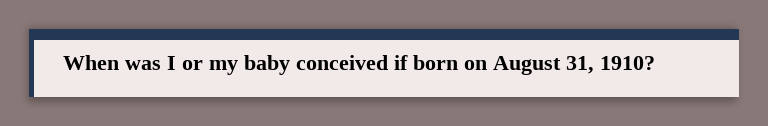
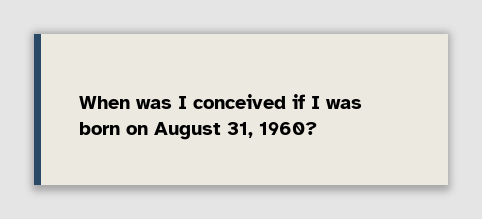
[182,55,408,75] or my baby conceived if -> [193,94,362,109] conceived if I was
[600,56,655,70] 1910? -> [259,122,317,135] 1960?

